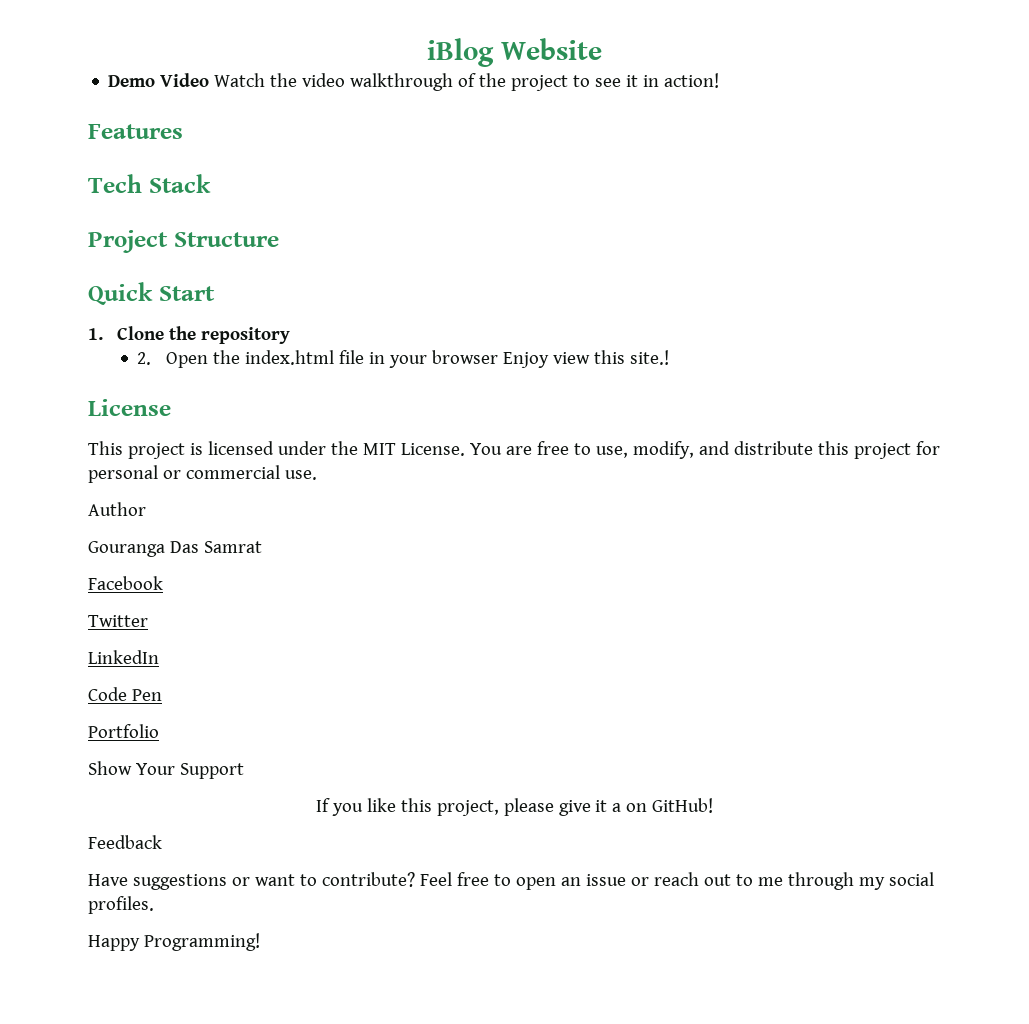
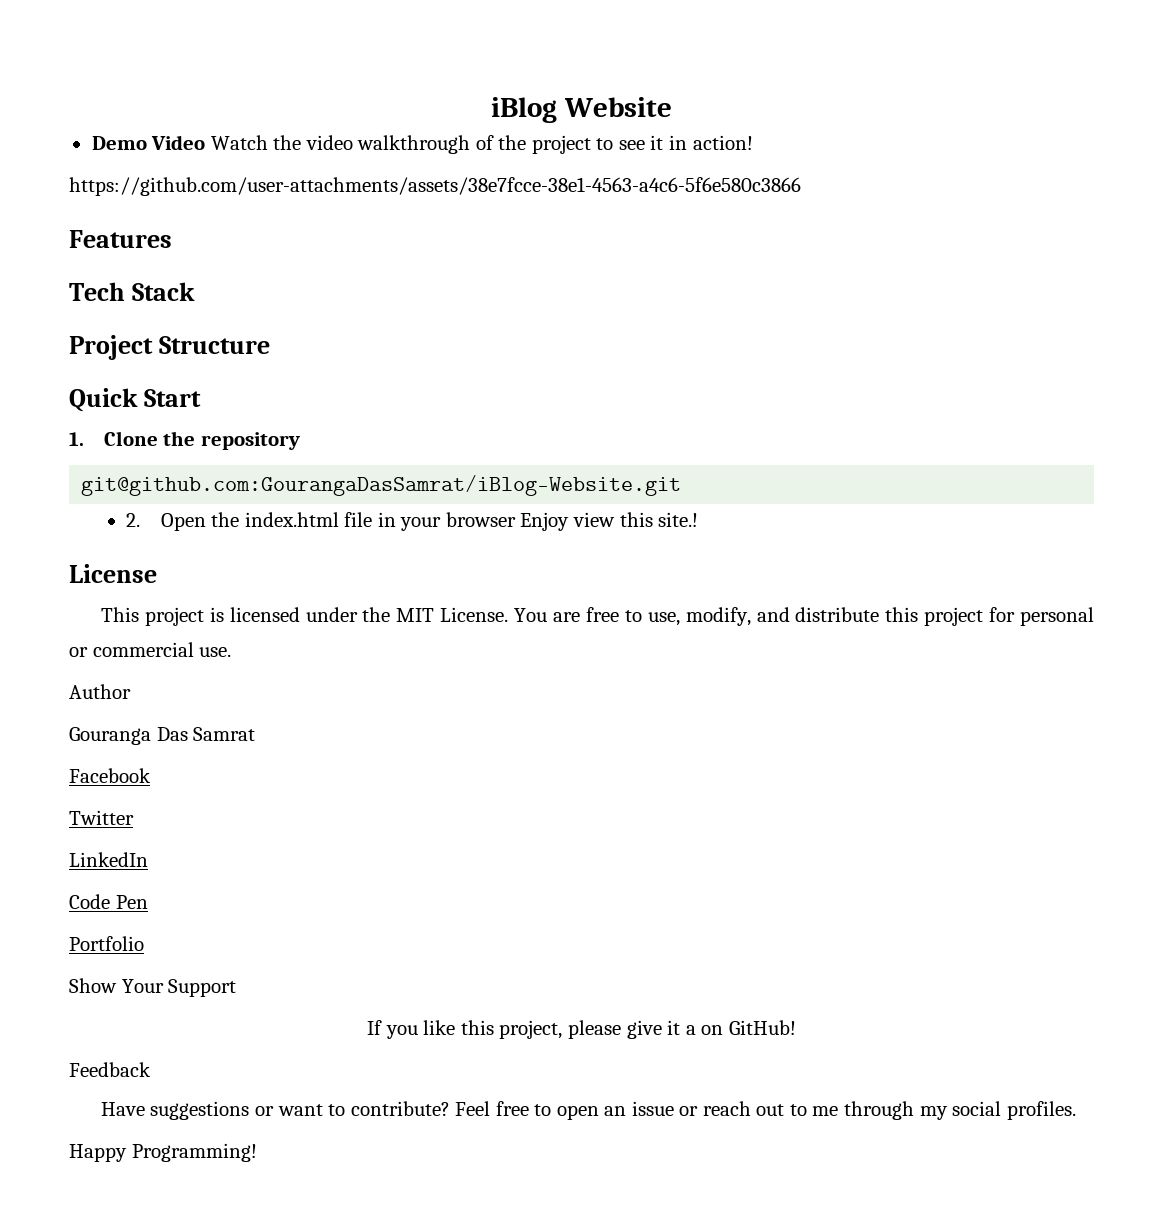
(720, 80) none -> [69,177,801,196] // https://github.com/user-attachments/assets/38e7fcce-38e1-4563-a4c6-5f6e580c3866
(291, 335) none -> [81,475,682,496] // git@github.com:GourangaDasSamrat/iBlog-Website.git

